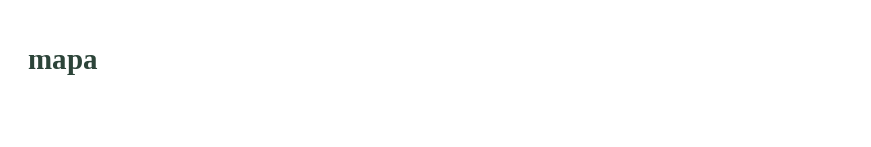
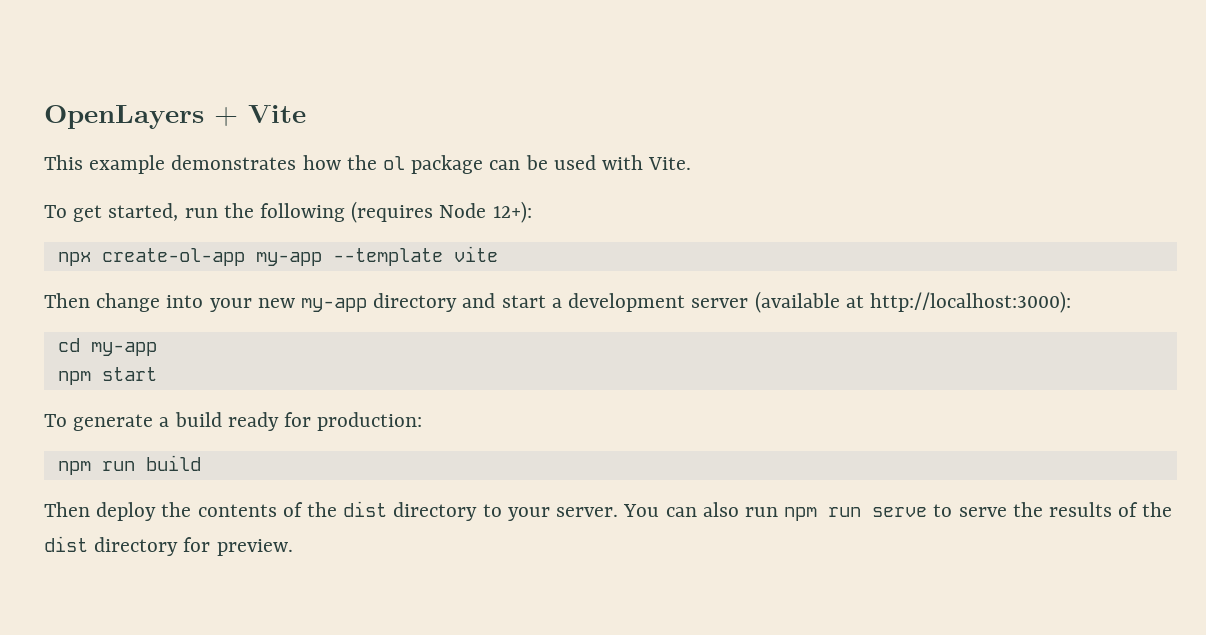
[28,55,98,75] mapa -> [44,105,306,129] [44,155,692,174] [44,201,532,223] [57,246,498,266] [44,291,1071,313] [57,338,157,356] [57,367,157,385] [44,412,423,431] [57,455,201,475] [44,501,1173,521] [44,536,293,556] OpenLayers + Vite // This example demonstrates how the ol package can be used with Vite. // To get started, run the following (requires Node 12+): // npx create-ol-app my-app --template vite // Then change into your new my-app directory and start a development server (available at http://localhost:3000): // cd my-app // npm start // To generate a build ready for production: // npm run build // Then deploy the contents of the dist directory to your server. You can also run npm run serve to serve the results of the dist directory for preview.

